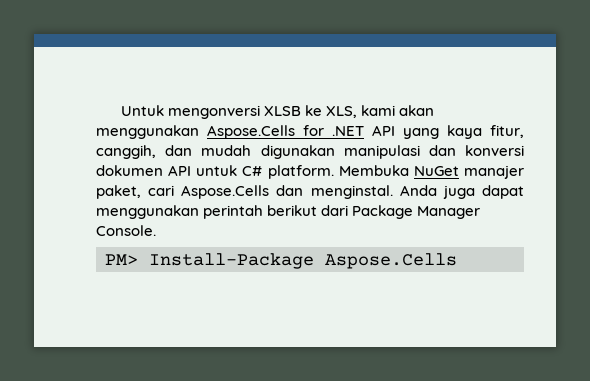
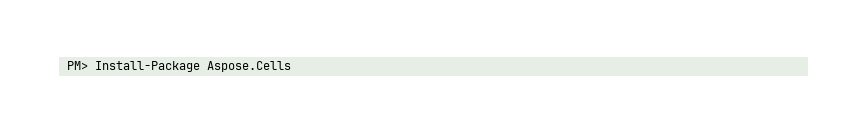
[120,105,435,119] [96,125,524,139] [96,145,524,159] [96,165,524,179] [96,185,524,199] [96,205,481,219] [96,225,156,236] Untuk mengonversi XLSB ke XLS, kami akan menggunakan Aspose.Cells for .NET API yang kaya fitur, canggih, dan mudah digunakan manipulasi dan konversi dokumen API untuk C# platform. Membuka NuGet manajer paket, cari Aspose.Cells dan menginstal. Anda juga dapat menggunakan perintah berikut dari Package Manager Console. // -> (66, 65) none

